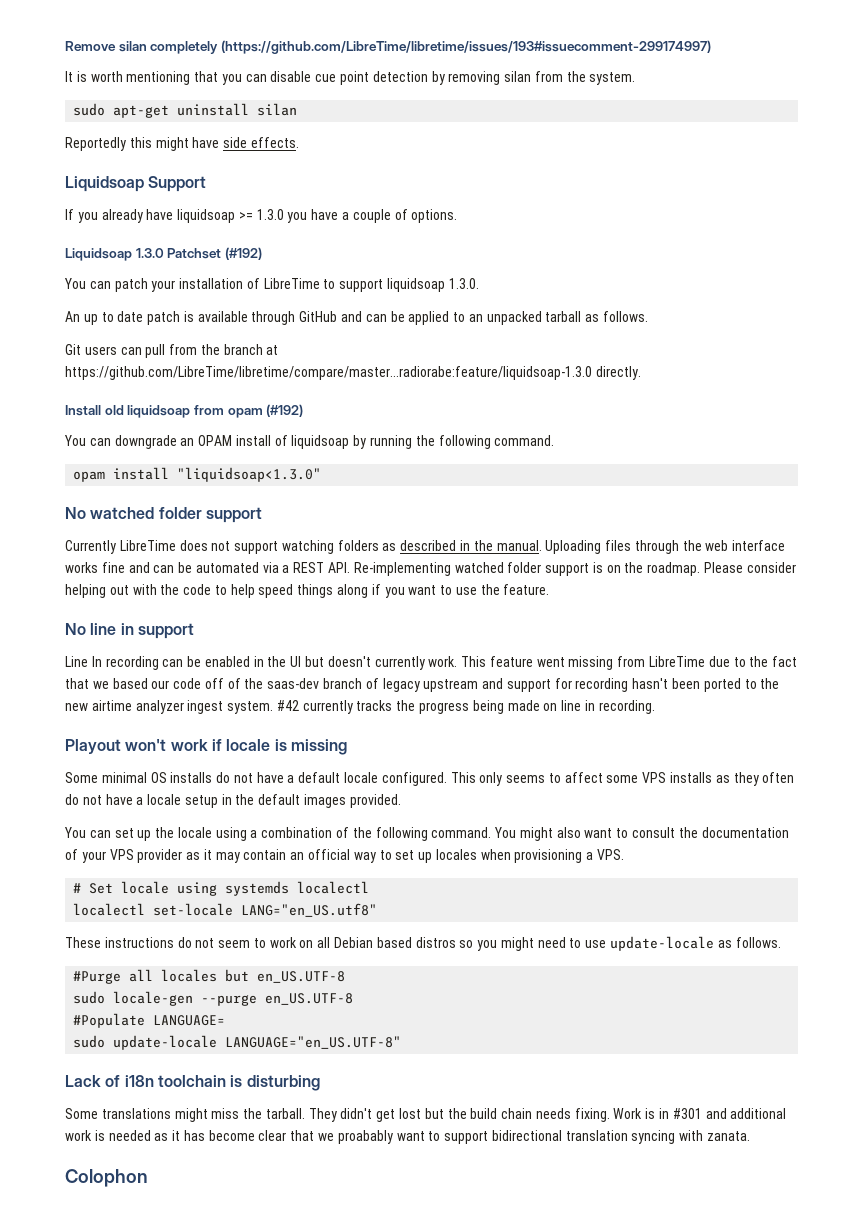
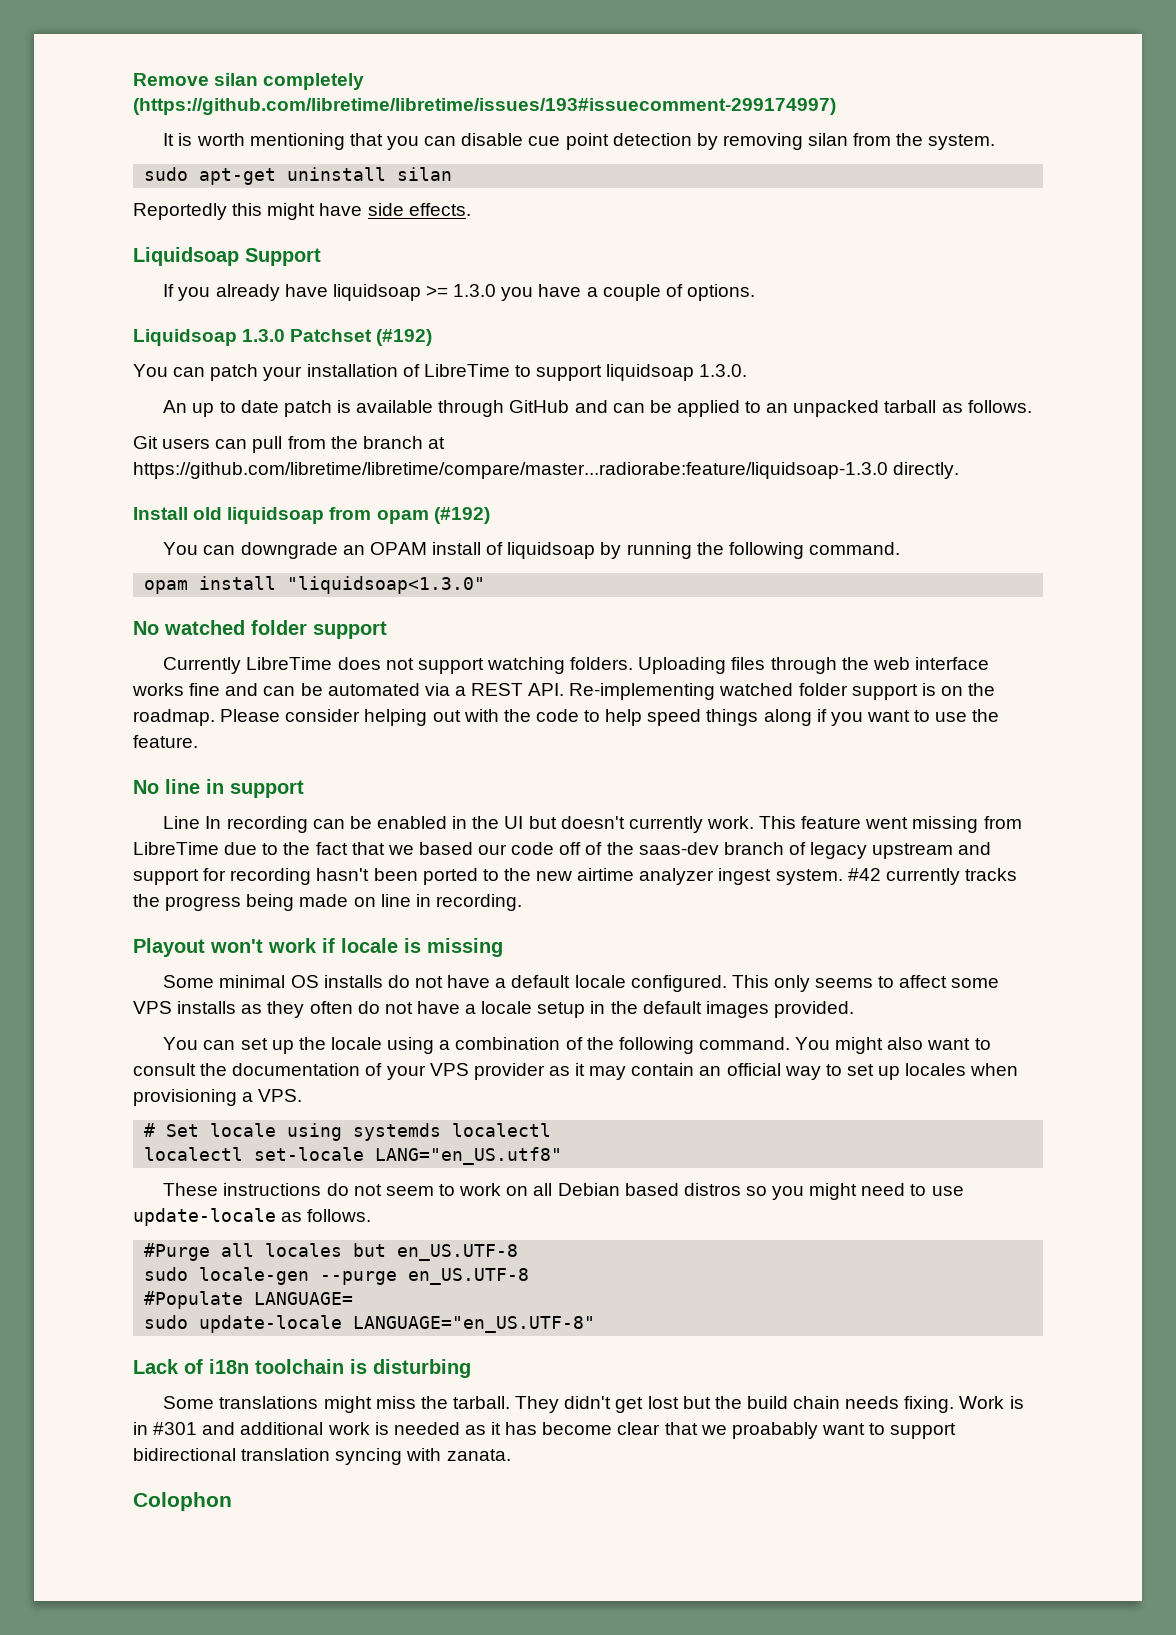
[220,40,711,54] (https://github.com/LibreTime/libretime/issues/193#issuecomment-299174997) -> [133,98,836,115] (https://github.com/libretime/libretime/issues/193#issuecomment-299174997)
[65,366,592,380] https://github.com/LibreTime/libretime/compare/master...radiorabe:feature/liquidsoap-1.3.0 -> [133,462,888,479] https://github.com/libretime/libretime/compare/master...radiorabe:feature/liquidsoap-1.3.0
[337,540,542,551] folders as described in the manual. -> [570,657,634,670] folders.

